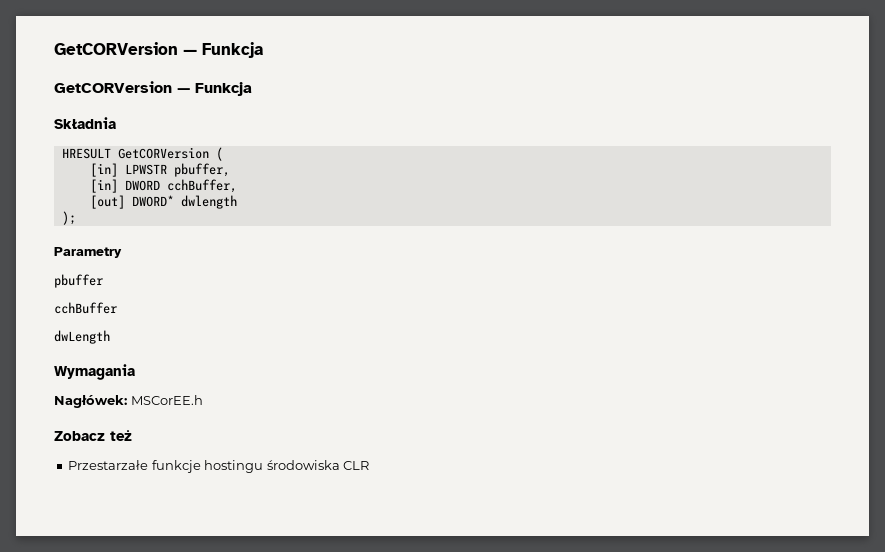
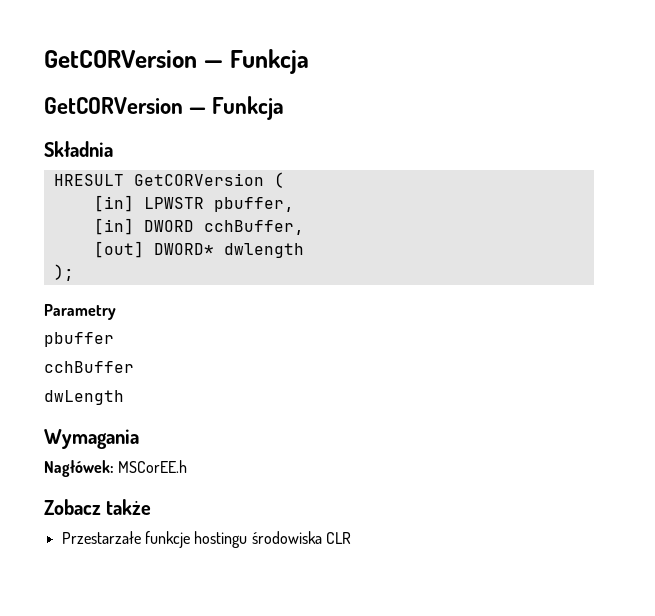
[110,430,132,441] też -> [106,499,152,515] także

